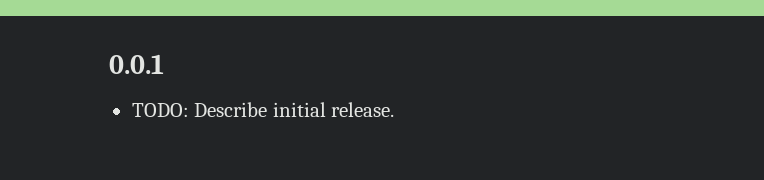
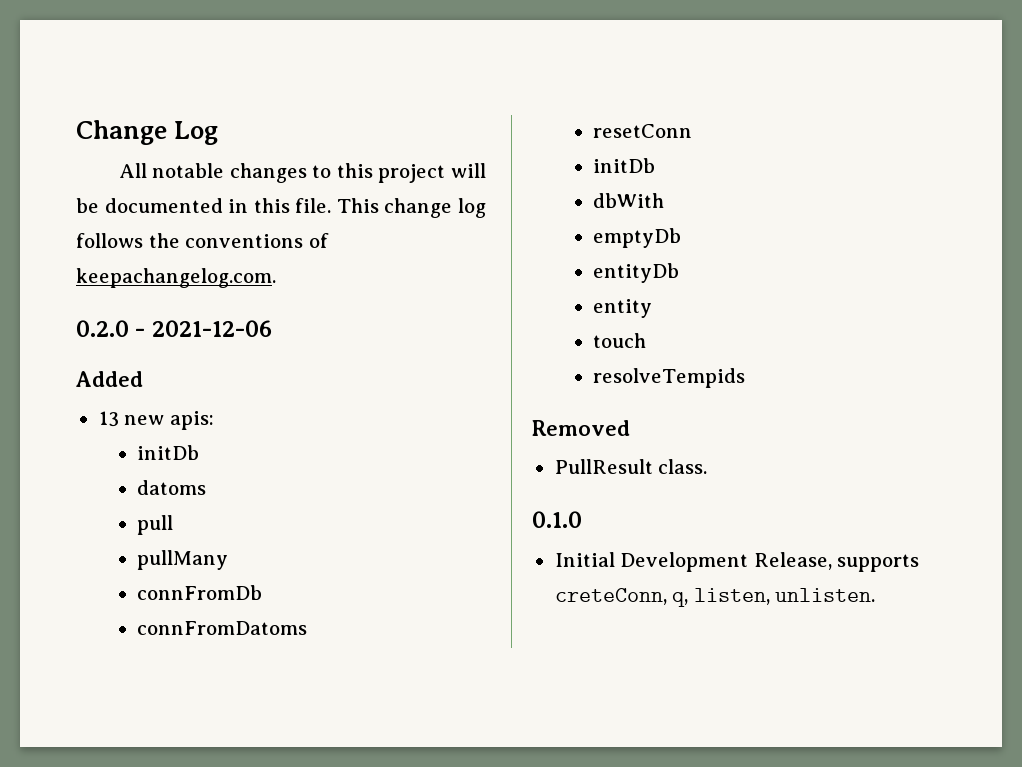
[109,54,164,74] [131,102,395,117] 0.0.1 // TODO: Describe initial release. -> [76,120,219,145] [118,163,486,183] [76,198,486,218] [76,233,329,248] [76,268,276,288] [76,320,272,337] [76,371,143,387] [98,411,214,430] [137,445,200,460] [137,480,207,495] [137,515,174,535] [137,550,229,570] [137,585,263,600] [137,621,308,635] [593,124,693,138] [593,158,656,173] [593,193,665,208] [593,228,682,248] [593,263,680,283] [593,299,653,318] [593,333,647,348] [593,368,746,388] [532,420,630,436] [554,459,708,474] [532,511,582,528] [554,552,920,572] [554,588,876,607] Change Log // All notable changes to this project will be documented in this file. This change log follows the conventions of keepachangelog.com. // 0.2.0 - 2021-12-06 // Added // 13 new apis: // initDb // datoms // pull // pullMany // connFromDb // connFromDatoms // resetConn // initDb // dbWith // emptyDb // entityDb // entity // touch // resolveTempids // Removed // PullResult class. // 0.1.0 // Initial Development Release, supports creteConn, q, listen, unlisten.

